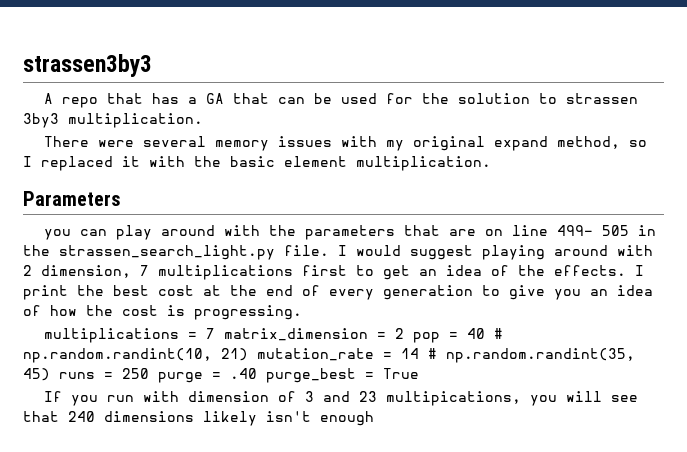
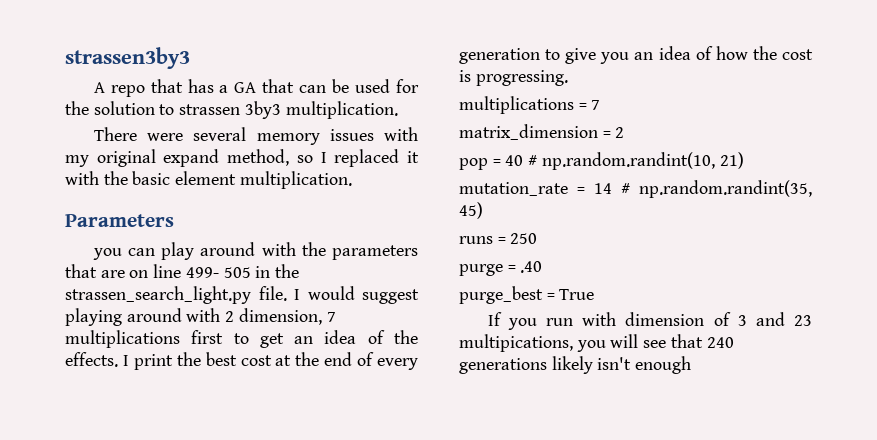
(215, 333) none -> (601, 105) //
(404, 333) none -> (625, 132) //
(248, 354) none -> (744, 160) //
(50, 374) none -> (483, 210) //
(149, 373) none -> (538, 238) //
(257, 373) none -> (543, 267) //
[104,411,194,422] dimensions -> [459,358,547,374] generations

